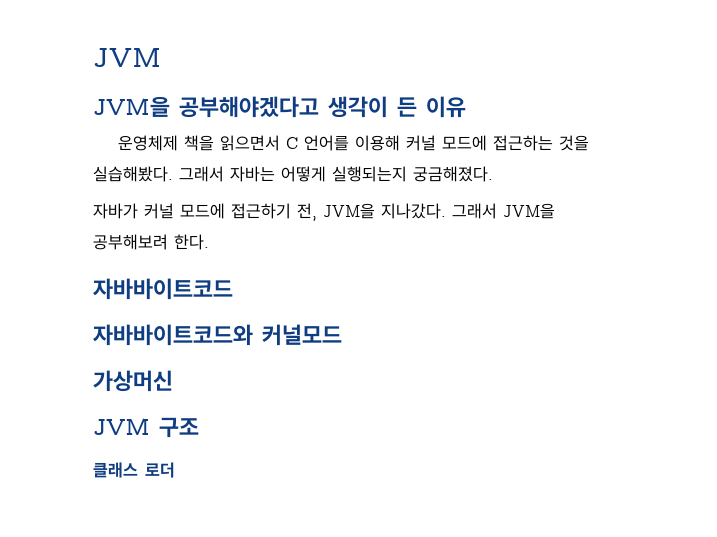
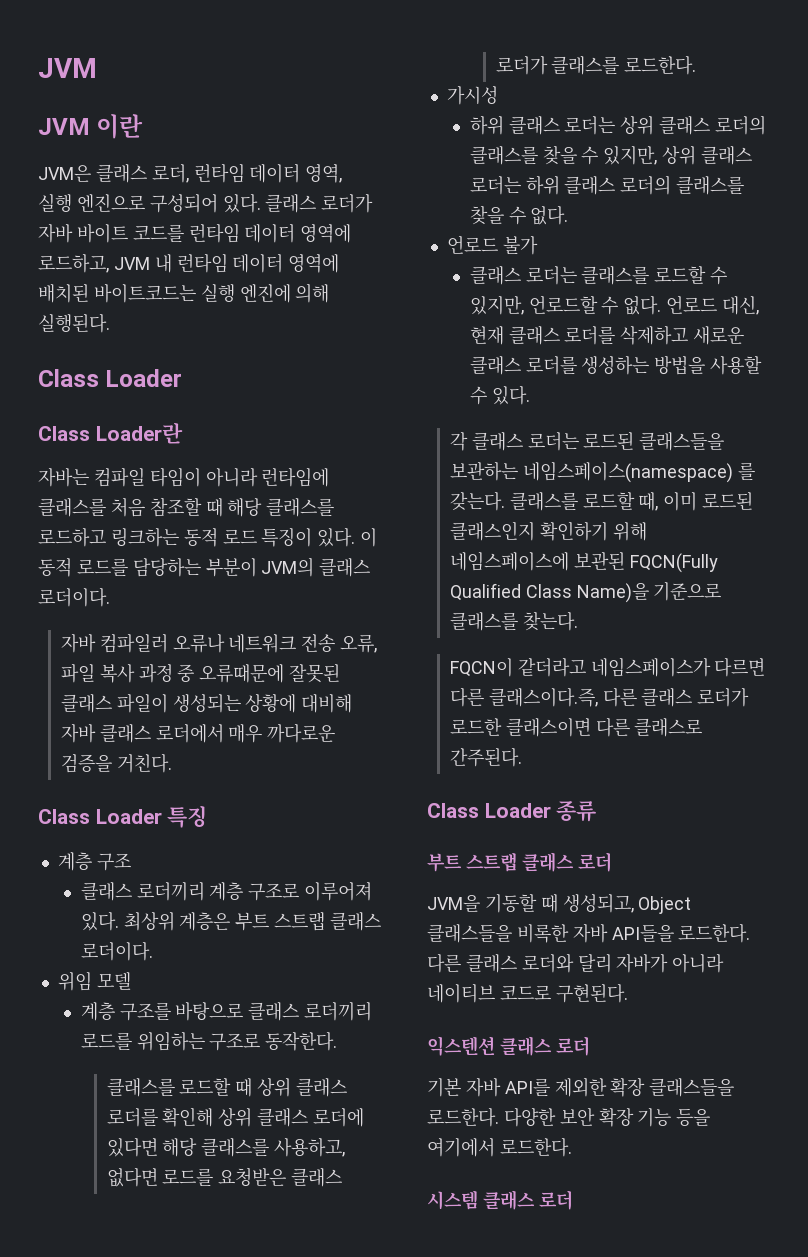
[93,96,466,118] [117,135,589,151] [93,166,493,182] [93,203,555,221] [93,234,209,250] [93,278,233,300] [93,324,342,346] [93,370,173,392] [93,417,199,438] JVM을 공부해야겠다고 생각이 든 이유 // 운영체제 책을 읽으면서 C 언어를 이용해 커널 모드에 접근하는 것을 실습해봤다. 그래서 자바는 어떻게 실행되는지 궁금해졌다. // 자바가 커널 모드에 접근하기 전, JVM을 지나갔다. 그래서 JVM을 공부해보려 한다. // 자바바이트코드 // 자바바이트코드와 커널모드 // 가상머신 // JVM 구조 // -> [38,114,144,139] [38,163,343,183] [38,193,374,213] [38,223,352,243] [38,253,340,273] [38,283,330,303] [38,313,110,333] [38,369,183,387] [38,422,183,444] [38,467,330,487] [38,497,335,517] [38,527,378,547] [38,557,371,577] [38,587,110,607] [60,633,378,653] [60,663,341,683] [60,693,353,713] [60,723,336,743] [60,753,172,773] [38,806,208,828] [57,852,131,871] [80,882,373,901] [80,911,381,931] [80,941,153,961] [57,972,131,991] [80,1002,373,1021] [80,1031,338,1051] [106,1078,348,1097] [106,1107,365,1127] [106,1137,346,1157] [106,1167,343,1187] [495,55,697,75] [446,86,498,105] [469,115,766,135] [469,145,752,165] [469,175,745,195] [469,205,569,225] [446,235,538,255] [469,266,728,285] [469,295,759,315] [469,326,745,345] [469,355,763,375] [469,385,530,405] [449,432,725,451] [449,462,755,483] [449,491,754,511] [449,521,647,541] [449,552,718,573] [449,582,722,603] [449,611,578,631] [449,657,766,677] [449,687,750,707] [449,717,703,737] [449,747,522,767] [427,801,597,822] [427,852,612,872] [427,894,692,914] [427,923,751,943] [427,953,725,973] [427,983,628,1003] [427,1036,590,1056] [427,1077,735,1097] [427,1107,711,1127] [427,1137,572,1157] [427,1190,478,1210] JVM 이란 // JVM은 클래스 로더, 런타임 데이터 영역, 실행 엔진으로 구성되어 있다. 클래스 로더가 자바 바이트 코드를 런타임 데이터 영역에 로드하고, JVM 내 런타임 데이터 영역에 배치된 바이트코드는 실행 엔진에 의해 실행된다. // Class Loader // Class Loader란 // 자바는 컴파일 타임이 아니라 런타임에 클래스를 처음 참조할 때 해당 클래스를 로드하고 링크하는 동적 로드 특징이 있다. 이 동적 로드를 담당하는 부분이 JVM의 클래스 로더이다. // 자바 컴파일러 오류나 네트워크 전송 오류, 파일 복사 과정 중 오류때문에 잘못된 클래스 파일이 생성되는 상황에 대비해 자바 클래스 로더에서 매우 까다로운 검증을 거친다. // Class Loader 특징 // 계층 구조 // 클래스 로더끼리 계층 구조로 이루어져 있다. 최상위 계층은 부트 스트랩 클래스 로더이다. // 위임 모델 // 계층 구조를 바탕으로 클래스 로더끼리 로드를 위임하는 구조로 동작한다. // 클래스를 로드할 때 상위 클래스 로더를 확인해 상위 클래스 로더에 있다면 해당 클래스를 사용하고, 없다면 로드를 요청받은 클래스 로더가 클래스를 로드한다. // 가시성 // 하위 클래스 로더는 상위 클래스 로더의 클래스를 찾을 수 있지만, 상위 클래스 로더는 하위 클래스 로더의 클래스를 찾을 수 없다. // 언로드 불가 // 클래스 로더는 클래스를 로드할 수 있지만, 언로드할 수 없다. 언로드 대신, 현재 클래스 로더를 삭제하고 새로운 클래스 로더를 생성하는 방법을 사용할 수 있다. // 각 클래스 로더는 로드된 클래스들을 보관하는 네임스페이스(namespace) 를 갖는다. 클래스를 로드할 때, 이미 로드된 클래스인지 확인하기 위해 네임스페이스에 보관된 FQCN(Fully Qualified Class Name)을 기준으로 클래스를 찾는다. // FQCN이 같더라고 네임스페이스가 다르면 다른 클래스이다.즉, 다른 클래스 로더가 로드한 클래스이면 다른 클래스로 간주된다. // Class Loader 종류 // 부트 스트랩 클래스 로더 // JVM을 기동할 때 생성되고, Object 클래스들을 비록한 자바 API들을 로드한다. 다른 클래스 로더와 달리 자바가 아니라 네이티브 코드로 구현된다. // 익스텐션 클래스 로더 // 기본 자바 API를 제외한 확장 클래스들을 로드한다. 다양한 보안 확장 기능 등을 여기에서 로드한다. // 시스템

